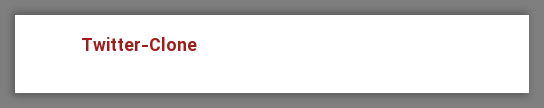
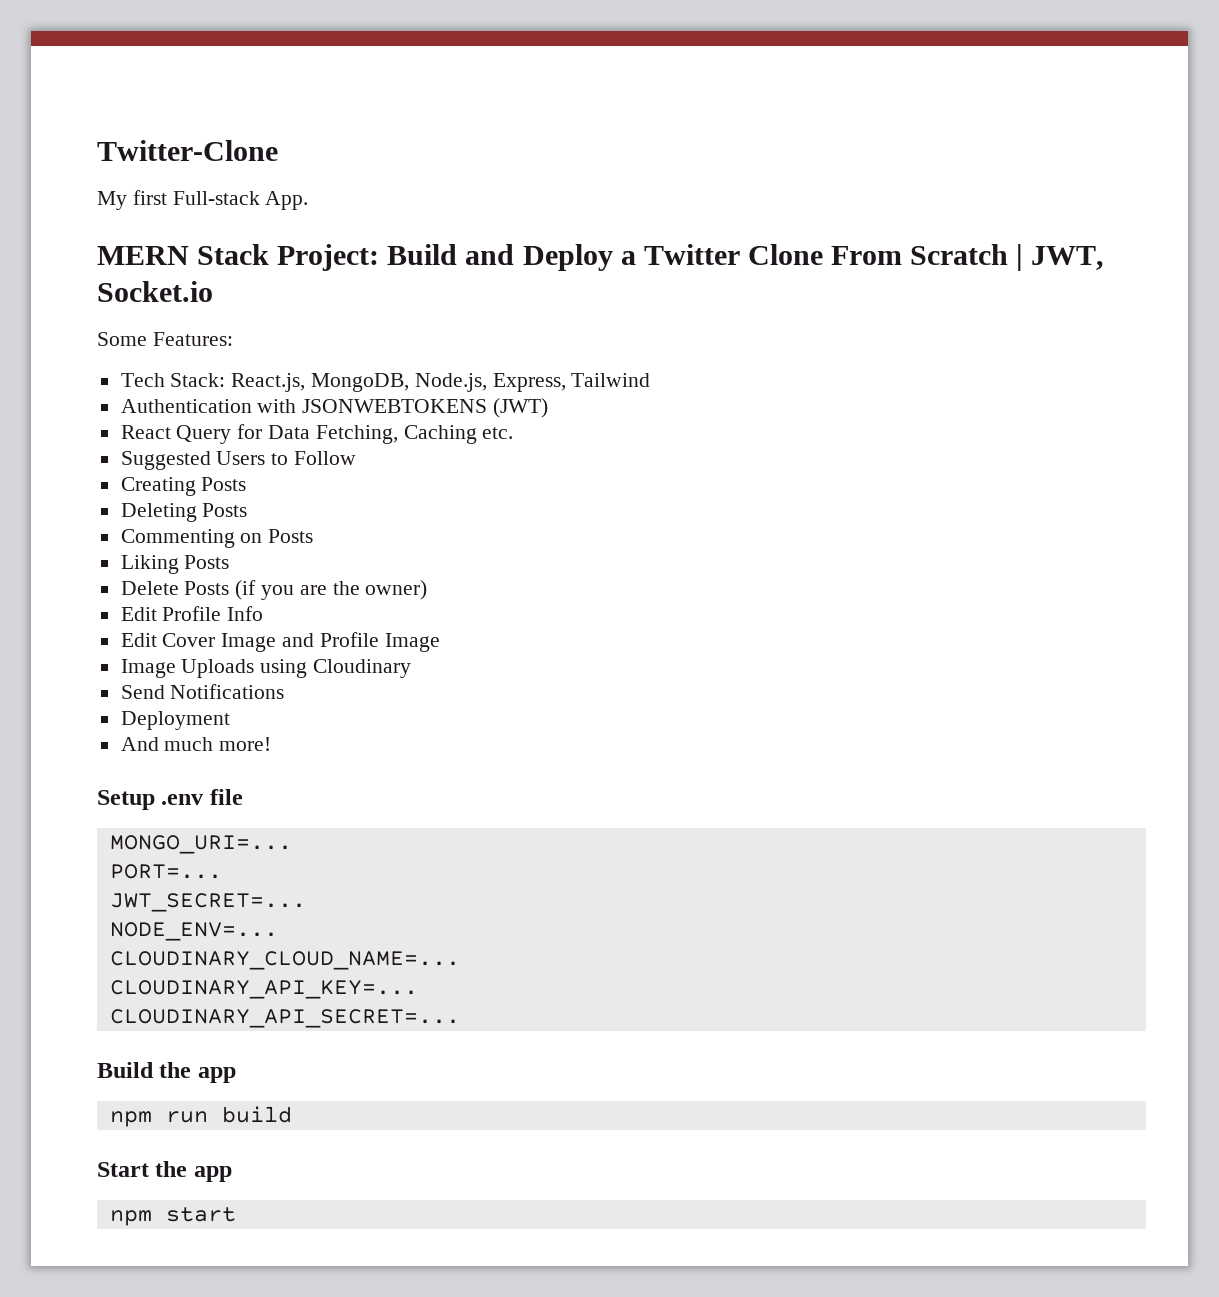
(197, 44) none -> [97,190,309,210] [97,244,1105,271] [97,281,213,302] [97,332,233,346] [120,373,651,392] [120,398,549,418] [120,424,514,444] [120,451,357,470] [120,477,247,496] [120,503,248,522] [120,529,314,548] [120,555,230,574] [120,580,428,600] [120,606,264,621] [120,632,440,652] [120,659,412,678] [120,684,285,699] [120,711,230,730] [120,737,272,751] [97,789,243,810] [109,835,292,854] [109,864,222,879] [109,893,306,912] [109,922,278,941] [109,951,460,970] [109,980,418,999] [109,1009,460,1028] [97,1062,236,1083] [109,1106,292,1127] [97,1161,232,1182] [109,1207,236,1226] // My first Full-stack App. // MERN Stack Project: Build and Deploy a Twitter Clone From Scratch | JWT, Socket.io // Some Features: // Tech Stack: React.js, MongoDB, Node.js, Express, Tailwind // Authentication with JSONWEBTOKENS (JWT) // React Query for Data Fetching, Caching etc. // Suggested Users to Follow // Creating Posts // Deleting Posts // Commenting on Posts // Liking Posts // Delete Posts (if you are the owner) // Edit Profile Info // Edit Cover Image and Profile Image // Image Uploads using Cloudinary // Send Notifications // Deployment // And much more! // Setup .env file // MONGO_URI=... // PORT=... // JWT_SECRET=... // NODE_ENV=... // CLOUDINARY_CLOUD_NAME=... // CLOUDINARY_API_KEY=... // CLOUDINARY_API_SECRET=... // Build the app // npm run build // Start the app // npm start

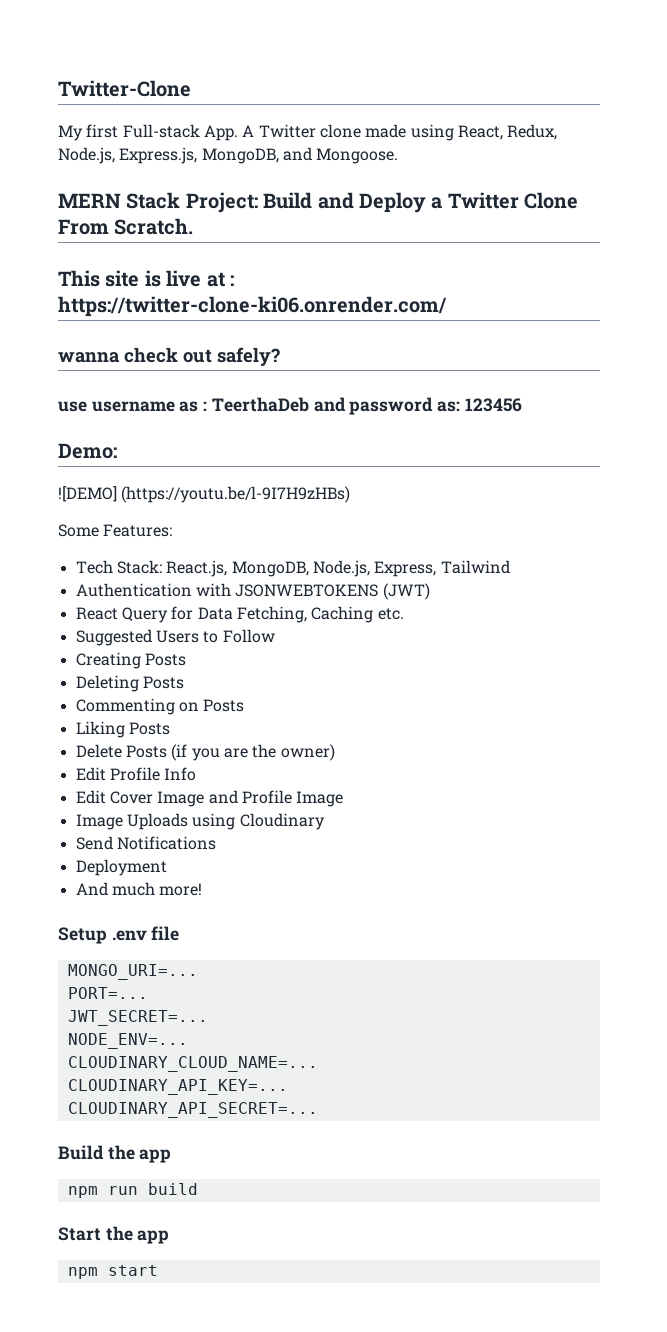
(309, 200) none -> [242,124,558,141] [58,147,399,164] A Twitter clone made using React, Redux, Node.js, Express.js, MongoDB, and Mongoose.
[910,244,1105,271] [97,281,213,302] Scratch | JWT, Socket.io -> [114,218,194,235] [58,270,235,287] [58,296,447,317] [58,347,280,366] [58,397,522,415] [58,443,117,459] [58,486,351,503] Scratch. // This site is live at : https://twitter-clone-ki06.onrender.com/ // wanna check out safely? // use username as : TeerthaDeb and password as: 123456 // Demo: // ![DEMO] (https://youtu.be/l-9I7H9zHBs)

